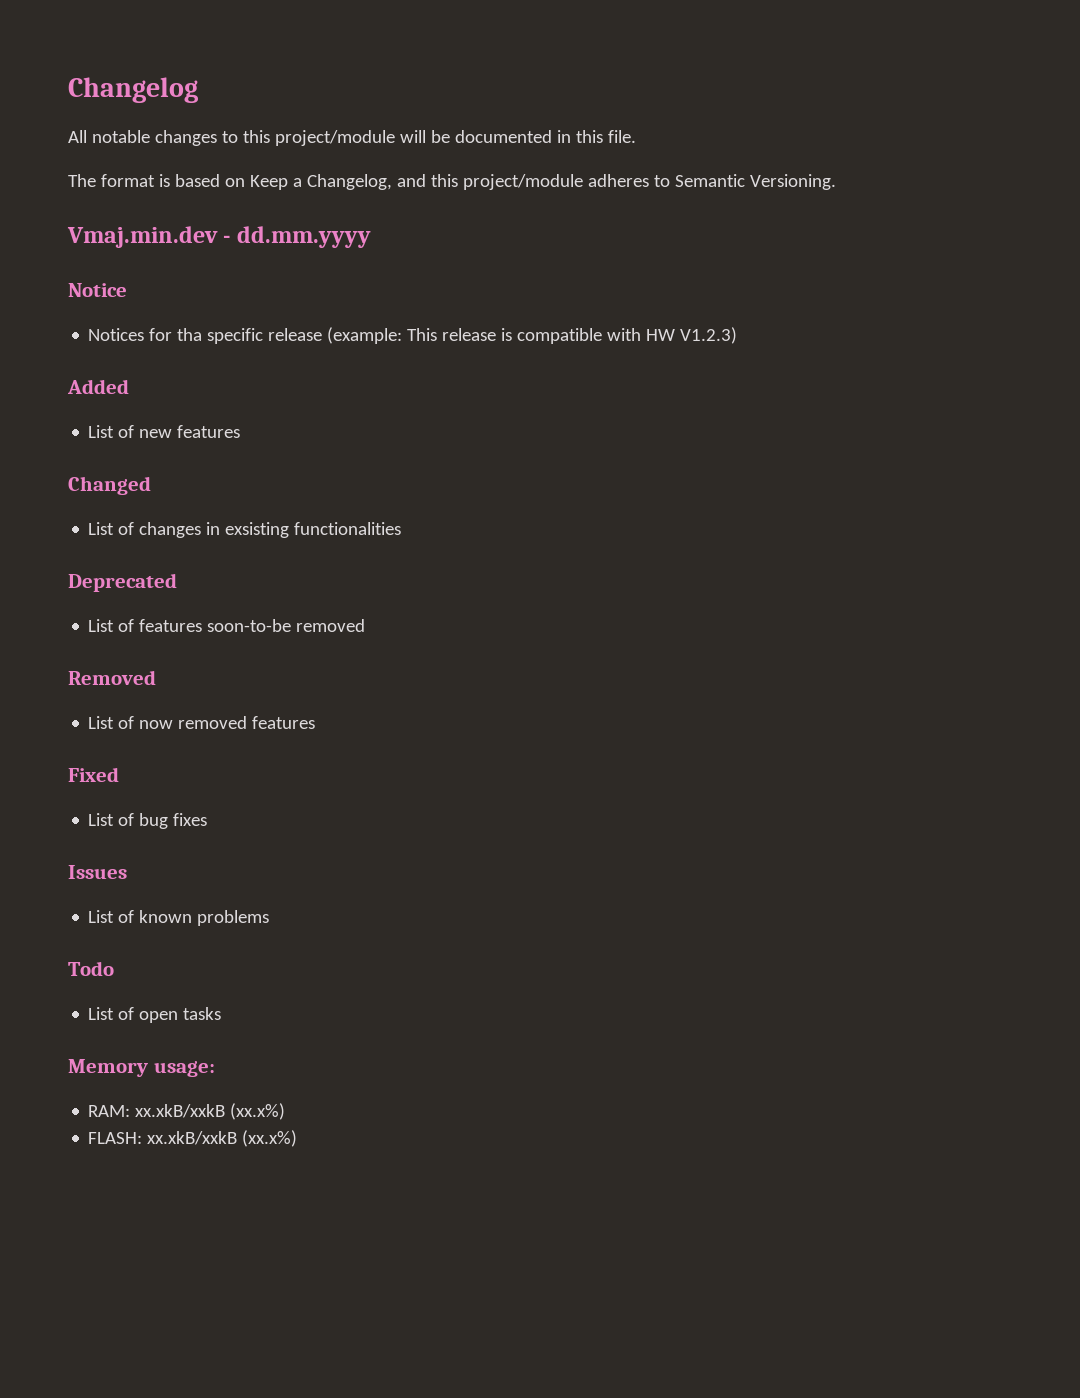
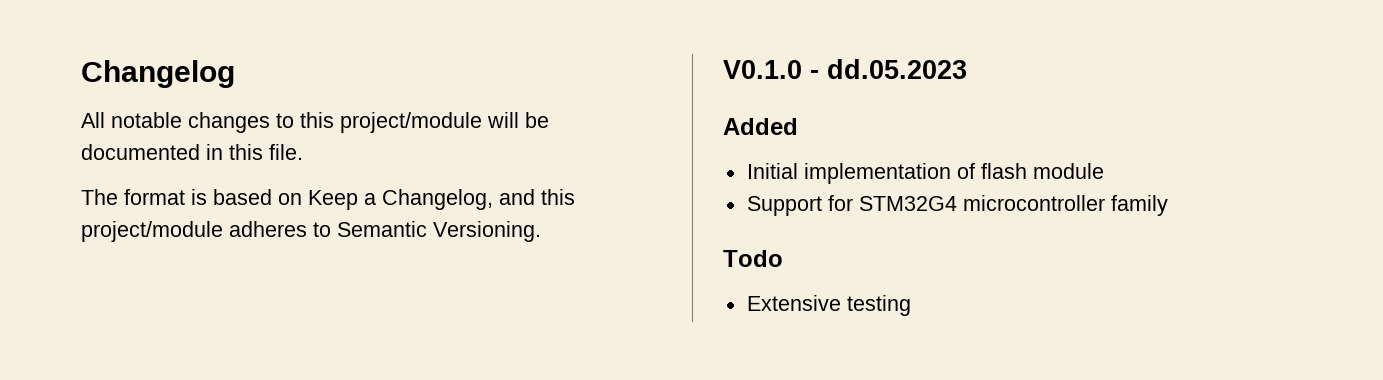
[67,226,371,248] [68,283,127,297] [88,327,738,344] [67,379,129,394] [88,425,241,438] [68,476,151,495] [88,522,402,538] [68,573,177,592] [88,619,366,632] [68,670,156,685] [88,716,316,729] [68,767,119,782] [88,813,208,829] [68,865,127,879] [88,910,270,926] [68,961,114,976] [88,1007,222,1023] [68,1059,215,1077] [88,1103,286,1120] [88,1130,298,1147] Vmaj.min.dev - dd.mm.yyyy // Notice // Notices for tha specific release (example: This release is compatible with HW V1.2.3) // Added // List of new features // Changed // List of changes in exsisting functionalities // Deprecated // List of features soon-to-be removed // Removed // List of now removed features // Fixed // List of bug fixes // Issues // List of known problems // Todo // List of open tasks // Memory usage: // RAM: xx.xkB/xxkB (xx.x%) // FLASH: xx.xkB/xxkB (xx.x%) -> [723,59,967,79] [723,118,798,135] [746,163,1104,184] [746,195,1168,216] [723,250,783,267] [746,295,911,316] V0.1.0 - dd.05.2023 // Added // Initial implementation of flash module // Support for STM32G4 microcontroller family // Todo // Extensive testing

